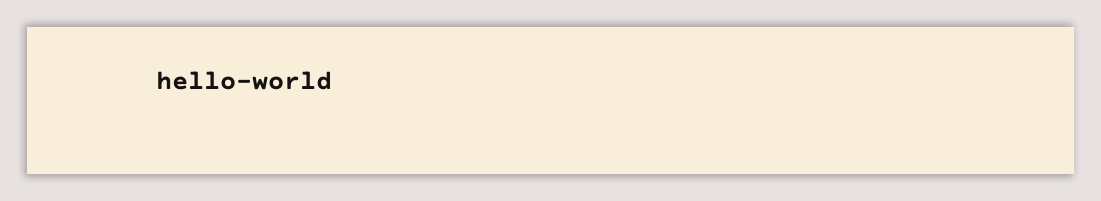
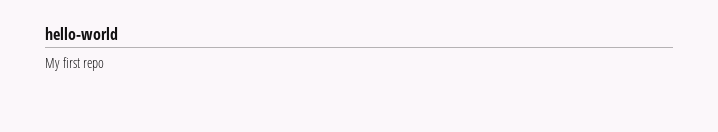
(332, 80) none -> [45,57,105,71] // My first repo

